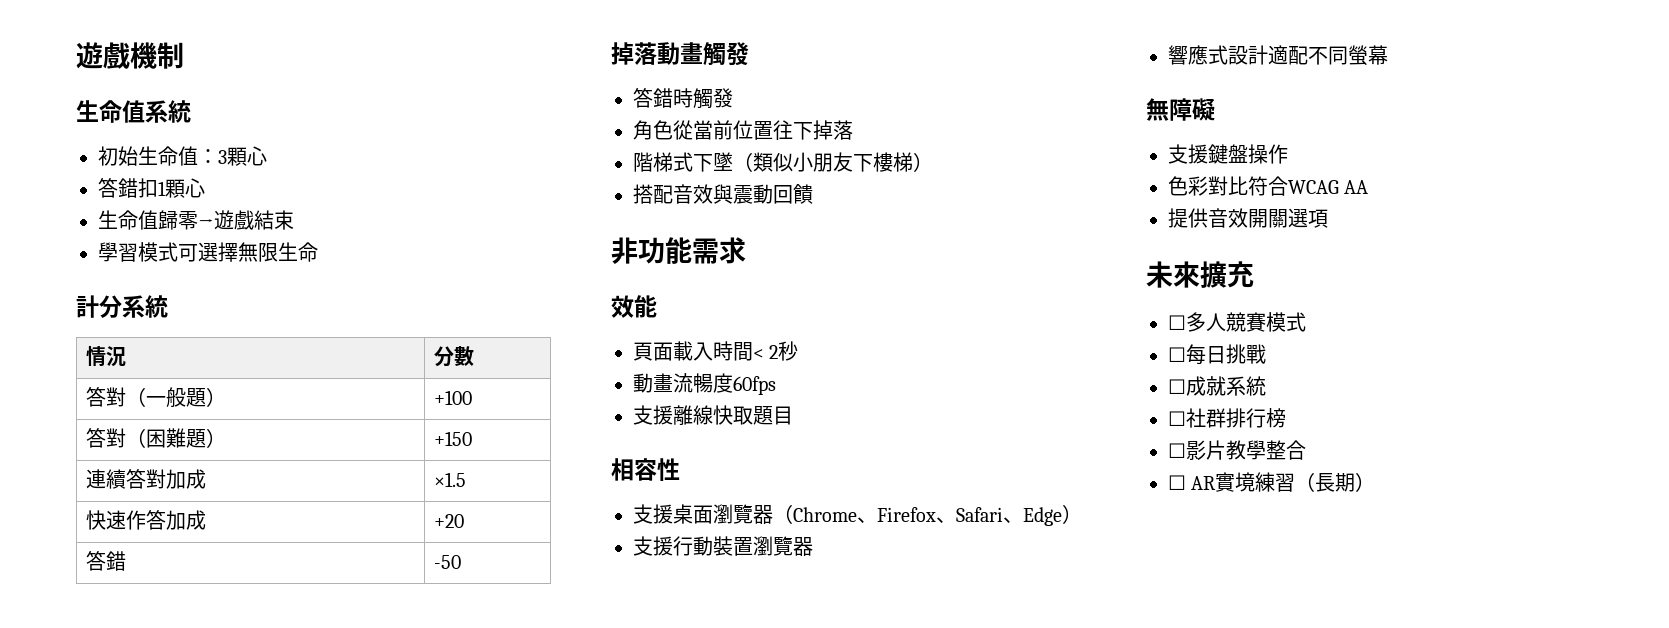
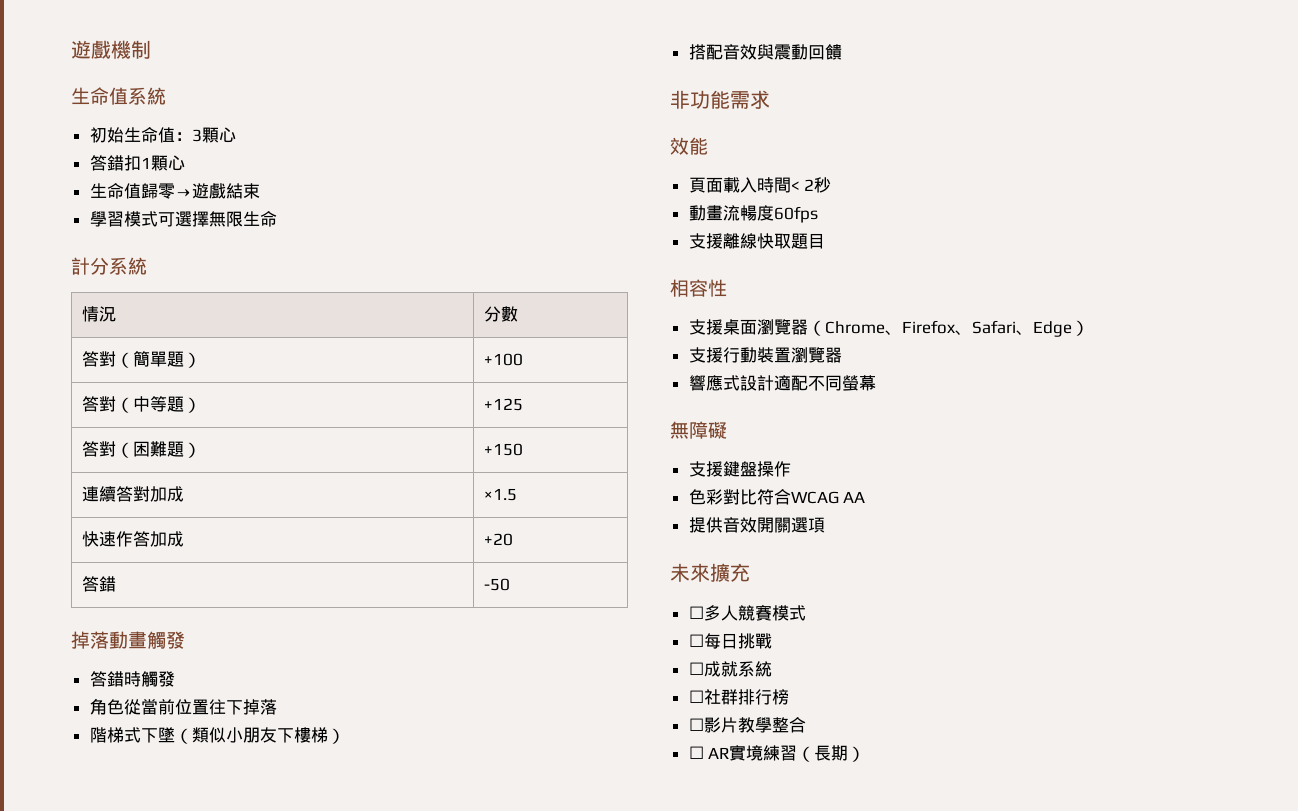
[146,387,187,407] 一般 -> [133,351,168,367] 簡單
(473, 397) none -> [82,396,202,413] [484,398,524,411] // 答對（中等題） | +125

